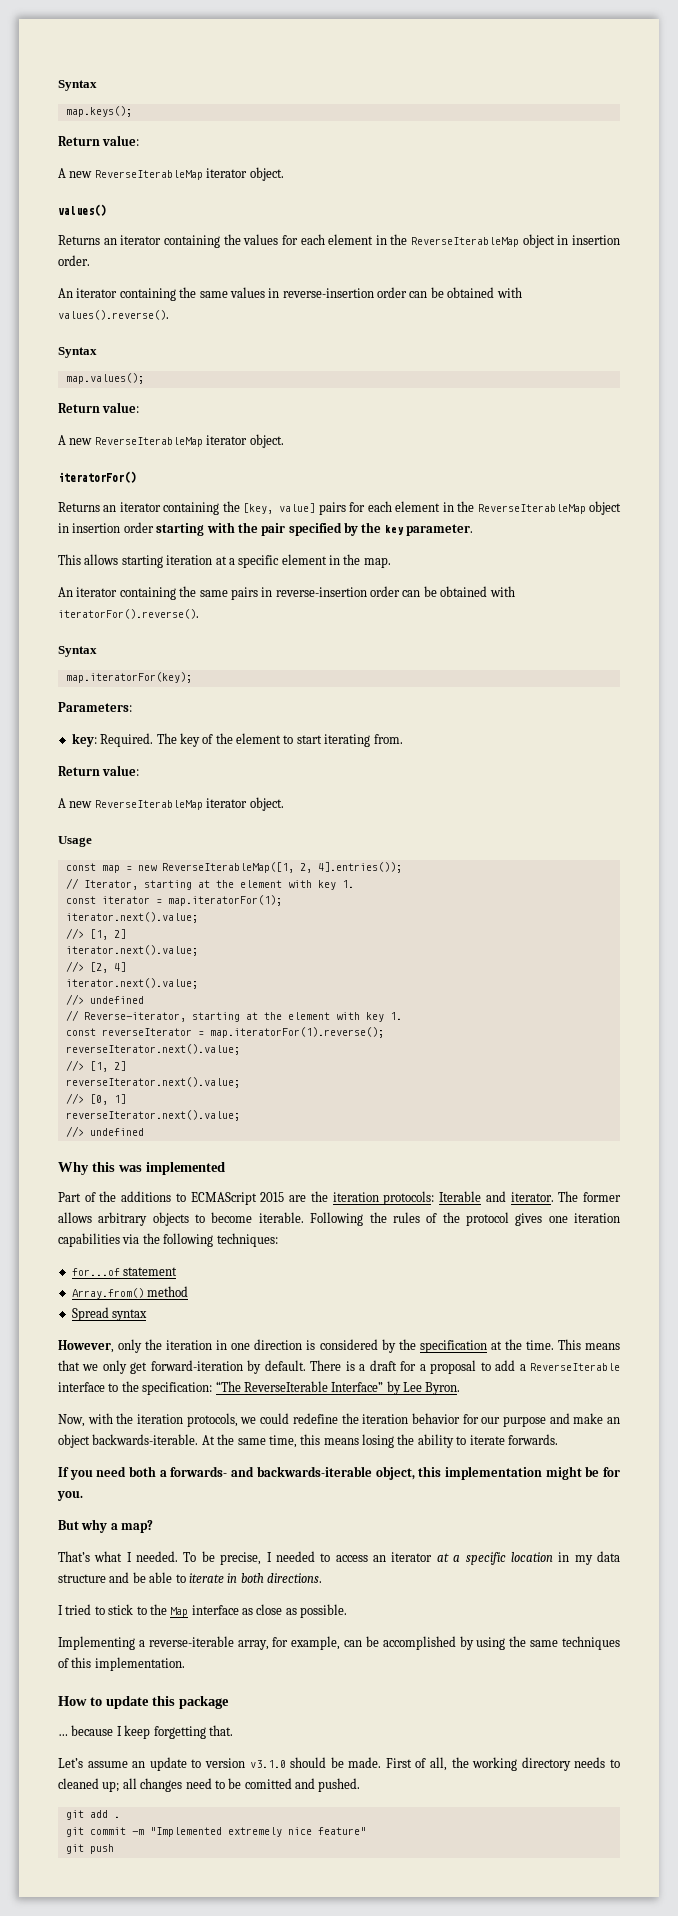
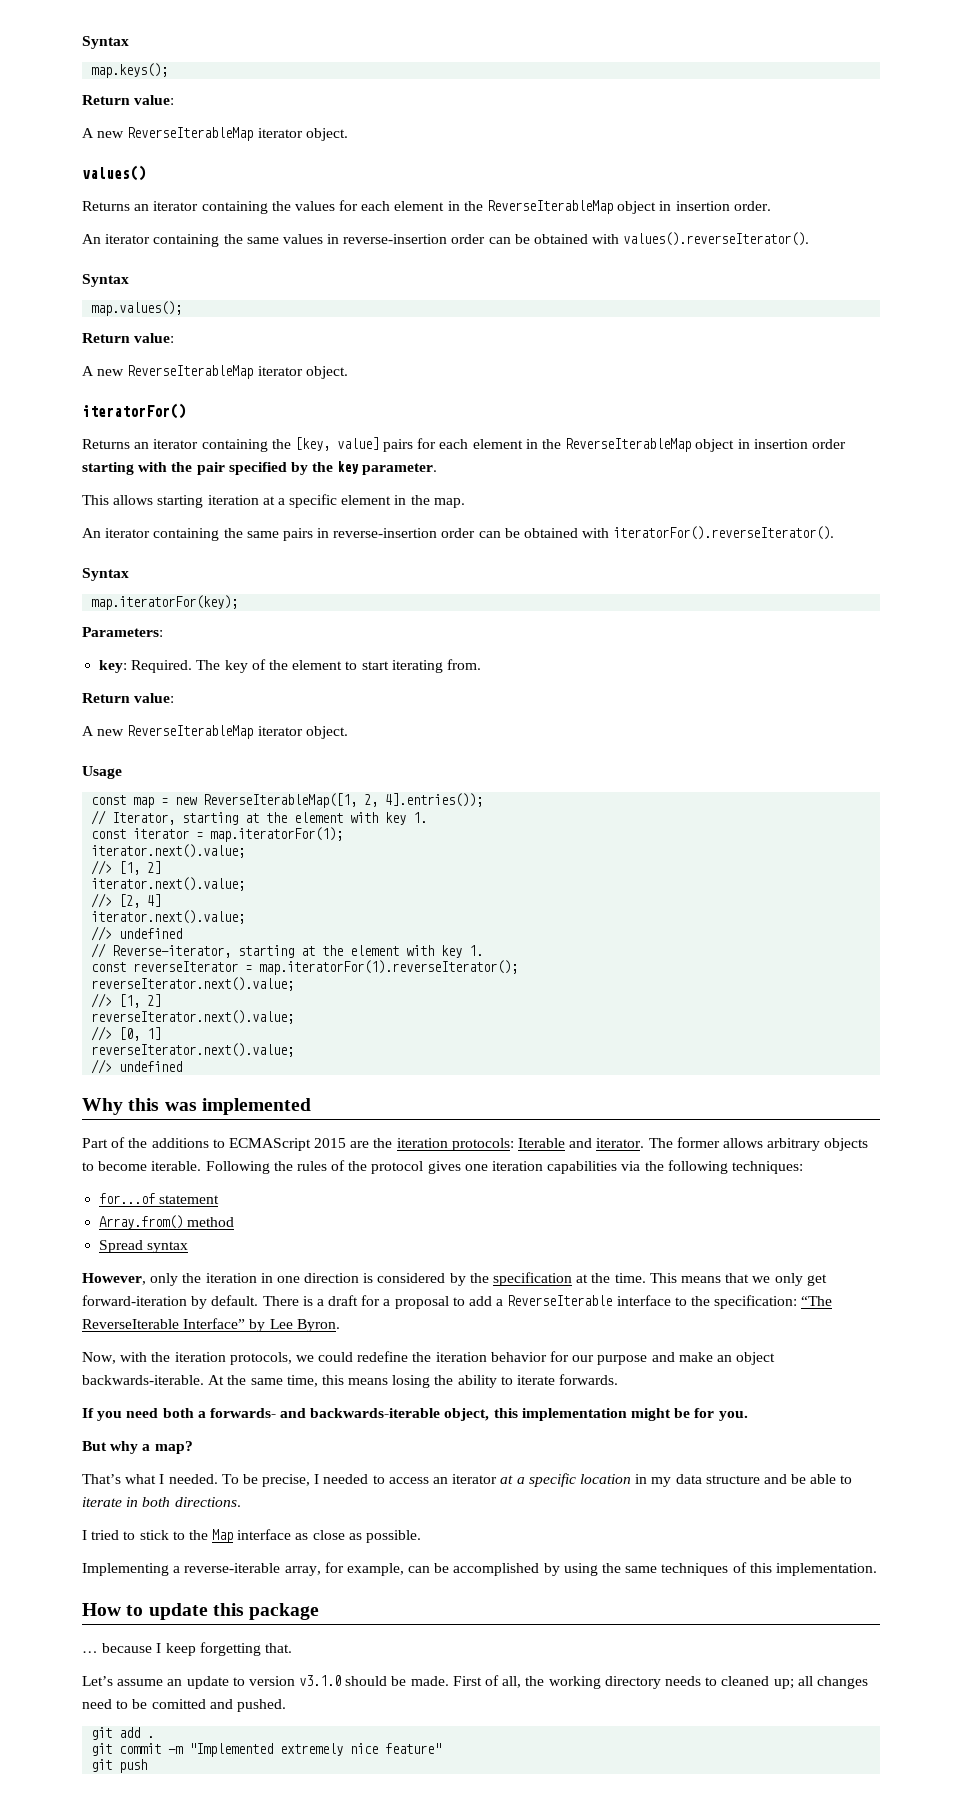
[58,310,169,320] values().reverse(). -> [623,232,810,246] values().reverseIterator().
[58,609,199,619] iteratorFor().reverse(). -> [613,526,835,540] iteratorFor().reverseIterator().
[209,1027,384,1038] map.iteratorFor(1).reverse(); -> [259,960,519,975] map.iteratorFor(1).reverseIterator();

